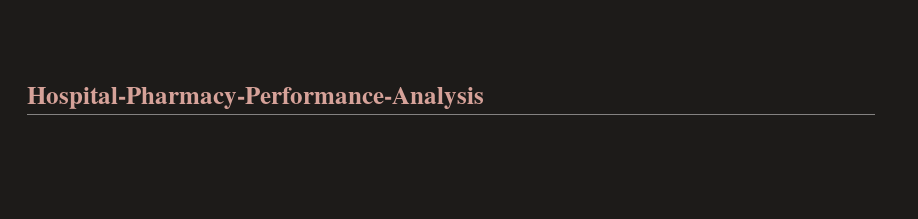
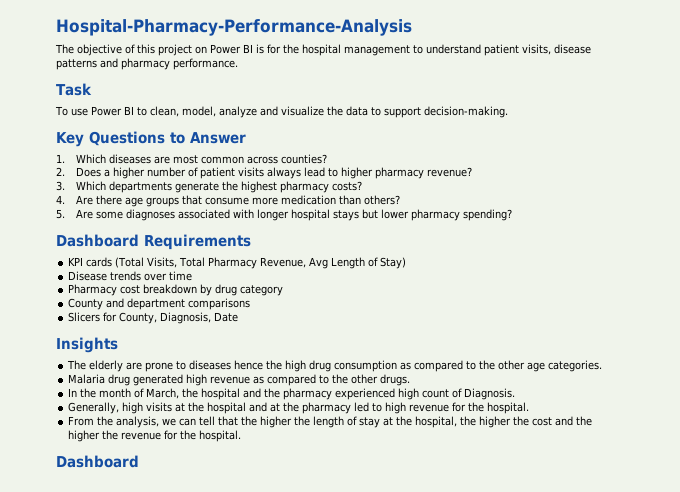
(484, 98) none -> [55,44,591,56] [56,58,238,70] [56,83,92,96] [55,106,508,118] [56,131,246,147] [56,154,328,164] [56,167,473,179] [56,181,363,193] [56,195,401,207] [56,209,513,221] [56,234,251,250] [68,257,407,269] [68,271,193,281] [68,284,284,296] [68,298,251,310] [68,312,239,324] [56,337,118,353] [67,360,603,372] [68,374,411,386] [68,388,516,400] [68,402,530,414] [68,416,593,428] [68,430,242,442] [56,455,139,468] // The objective of this project on Power BI is for the hospital management to understand patient visits, disease patterns and pharmacy performance. // Task // To use Power BI to clean, model, analyze and visualize the data to support decision-making. // Key Questions to Answer // 1. Which diseases are most common across counties? // 2. Does a higher number of patient visits always lead to higher pharmacy revenue? // 3. Which departments generate the highest pharmacy costs? // 4. Are there age groups that consume more medication than others? // 5. Are some diagnoses associated with longer hospital stays but lower pharmacy spending? // Dashboard Requirements // KPI cards (Total Visits, Total Pharmacy Revenue, Avg Length of Stay) // Disease trends over time // Pharmacy cost breakdown by drug category // County and department comparisons // Slicers for County, Diagnosis, Date // Insights // The elderly are prone to diseases hence the high drug consumption as compared to the other age categories. // Malaria drug generated high revenue as compared to the other drugs. // In the month of March, the hospital and the pharmacy experienced high count of Diagnosis. // Generally, high visits at the hospital and at the pharmacy led to high revenue for the hospital. // From the analysis, we can tell that the higher the length of stay at the hospital, the higher the cost and the higher the revenue for the hospital. // Dashboard

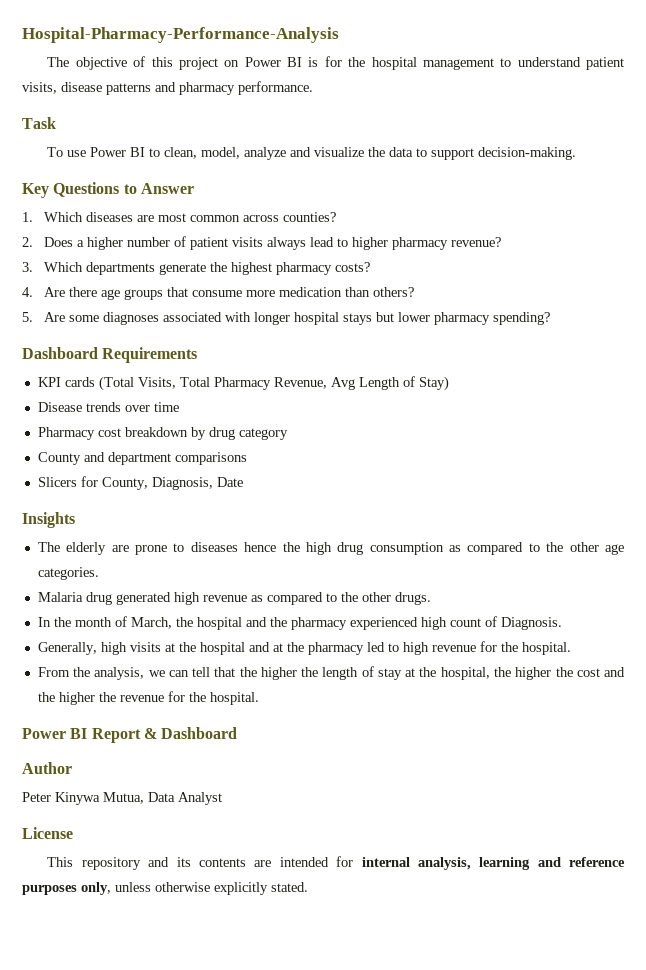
[56,455,139,468] Dashboard -> [22,727,238,743] [22,762,72,774] [22,792,222,805] [22,827,73,839] [47,856,625,870] [22,882,308,895] Power BI Report & Dashboard // Author // Peter Kinywa Mutua, Data Analyst // License // This repository and its contents are intended for internal analysis, learning and reference purposes only, unless otherwise explicitly stated.

